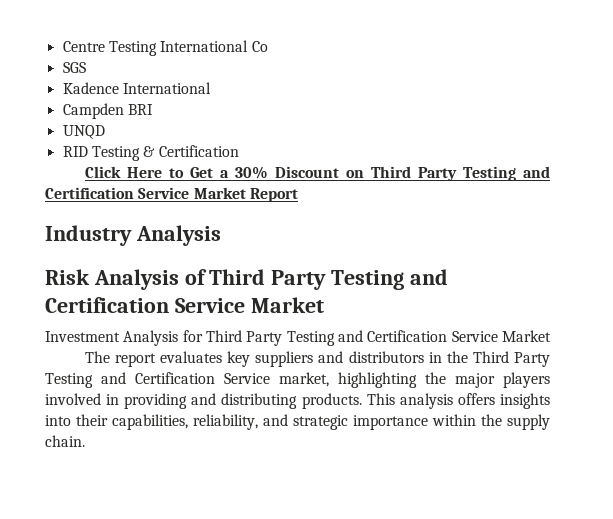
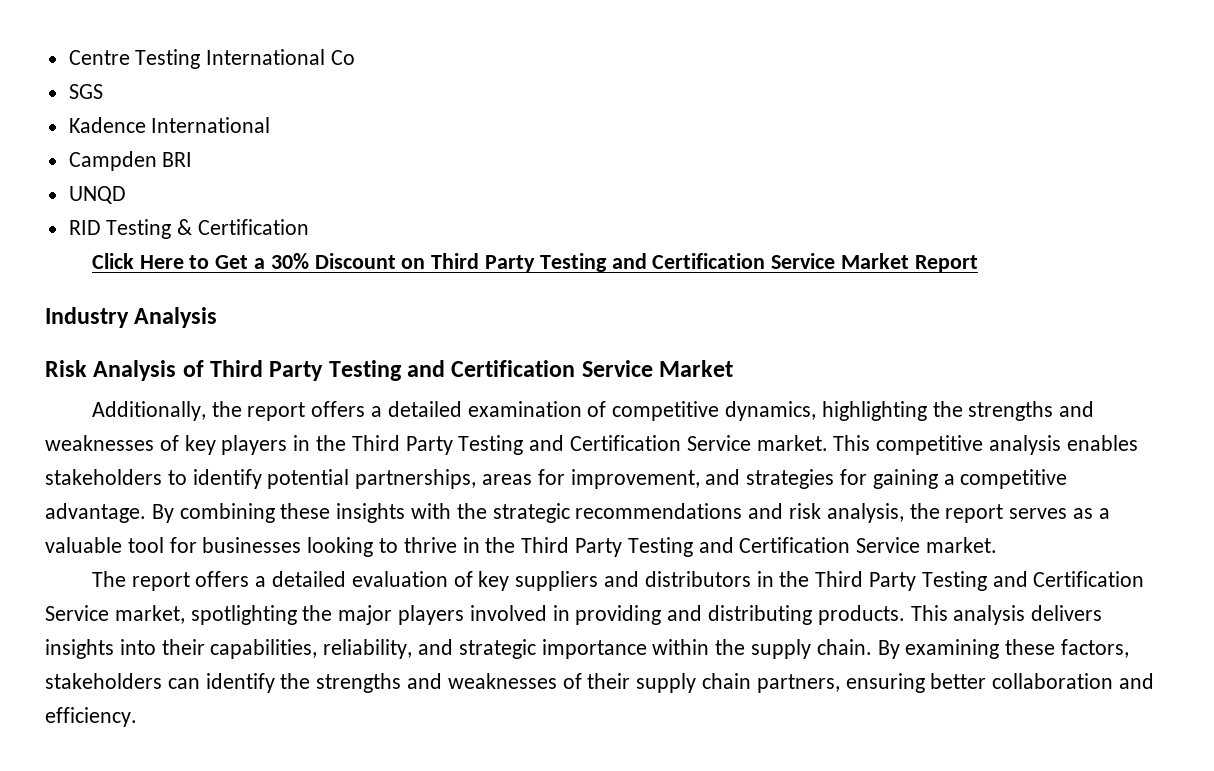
[45,330,551,346] [84,351,223,367] Investment Analysis for Third Party Testing and Certification Service Market // The report evaluates -> [91,401,1095,421] [45,435,1138,455] [45,469,1068,489] [45,503,1110,523] [45,537,998,557] [91,571,473,591] Additionally, the report offers a detailed examination of competitive dynamics, highlighting the strengths and weaknesses of key players in the Third Party Testing and Certification Service market. This competitive analysis enables stakeholders to identify potential partnerships, areas for improvement, and strategies for gaining a competitive advantage. By combining these insights with the strategic recommendations and risk analysis, the report serves as a valuable tool for businesses looking to thrive in the Third Party Testing and Certification Service market. // The report offers a detailed evaluation of
[338,372,417,388] highlighting -> [190,605,297,625] spotlighting
[457,393,495,405] offers -> [1031,605,1103,621] delivers
(85, 441) none -> [877,639,1130,659] [45,673,1155,693] [45,707,137,727] By examining these factors, stakeholders can identify the strengths and weaknesses of their supply chain partners, ensuring better collaboration and efficiency.

